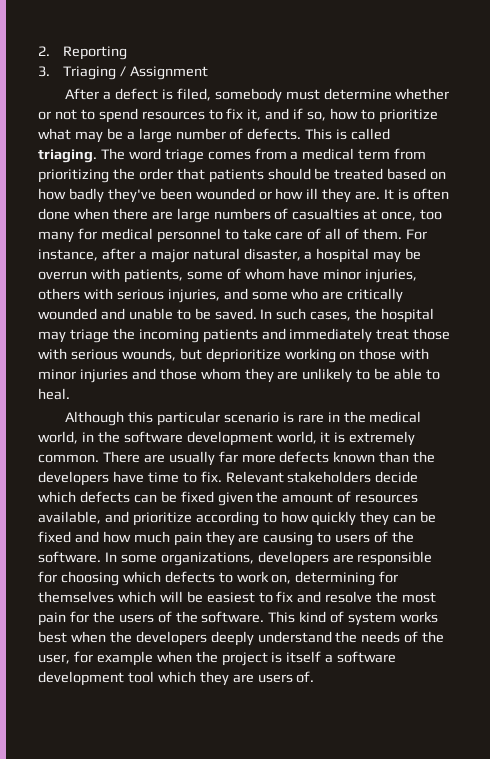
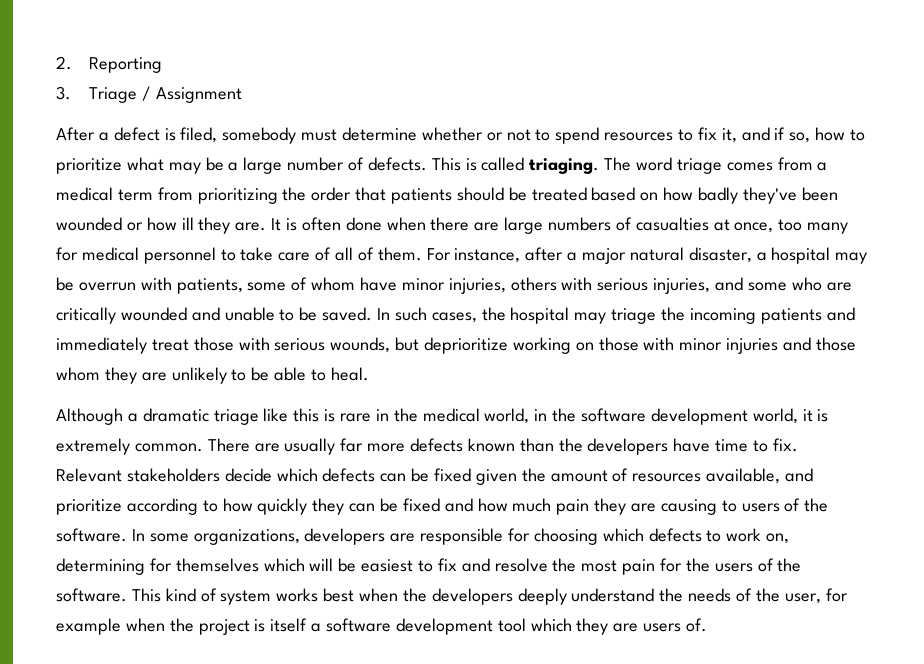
[63,66,117,80] Triaging -> [88,87,137,103] Triage
[128,411,279,426] this particular scenario -> [127,408,320,425] a dramatic triage like this

